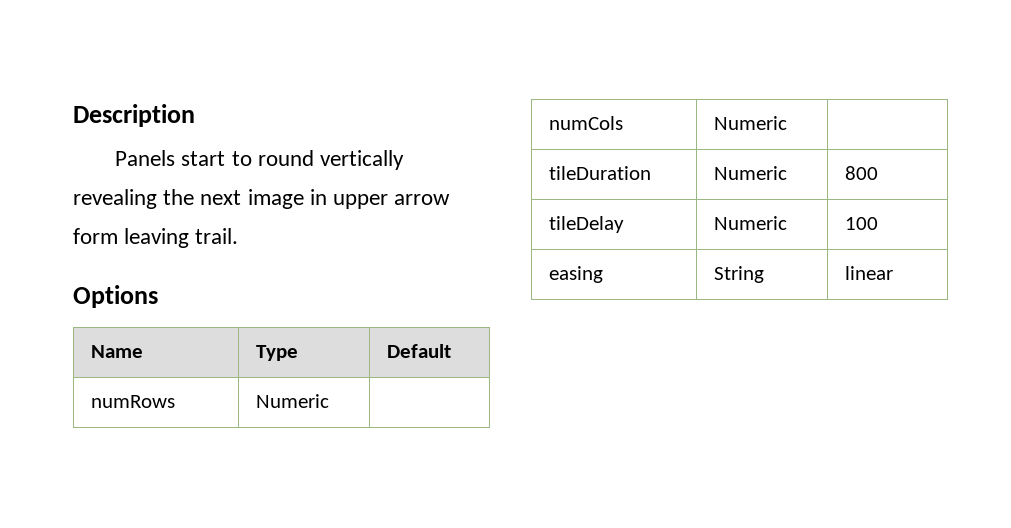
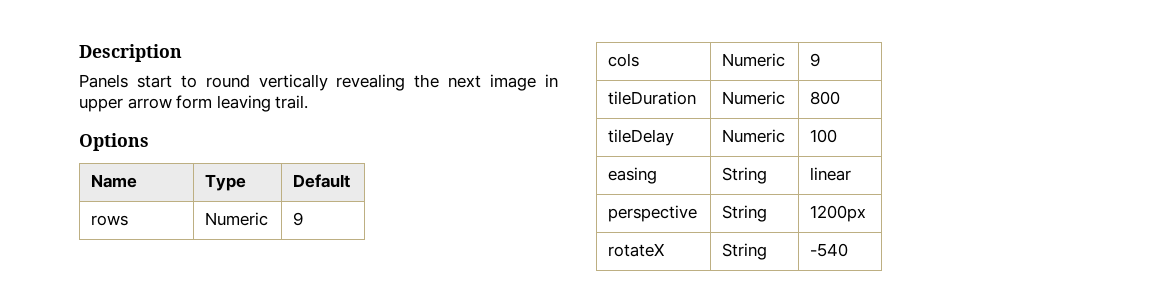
[90,395,175,408] [255,394,329,408] [548,116,623,130] [713,116,787,130] numRows | Numeric | // numCols | Numeric | -> [91,215,129,226] [205,212,269,226] [293,212,304,226] [608,53,640,67] [722,53,786,67] [810,53,821,67] rows | Numeric | 9 // cols | Numeric | 9
(893, 273) none -> [608,205,698,222] [722,205,768,222] [810,205,867,222] [608,243,666,257] [722,243,768,260] [810,243,849,257] // perspective | String | 1200px // rotateX | String | -540

